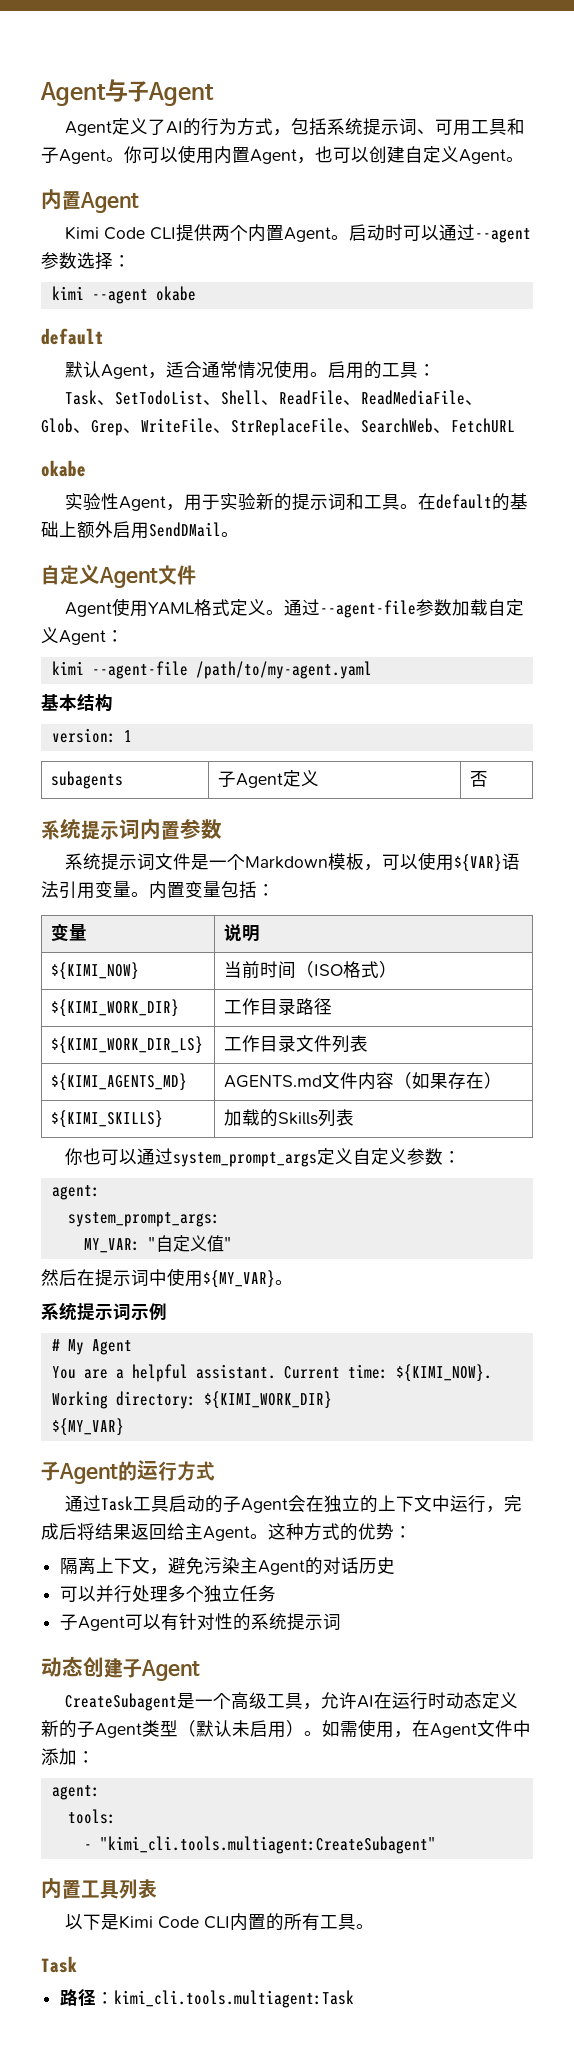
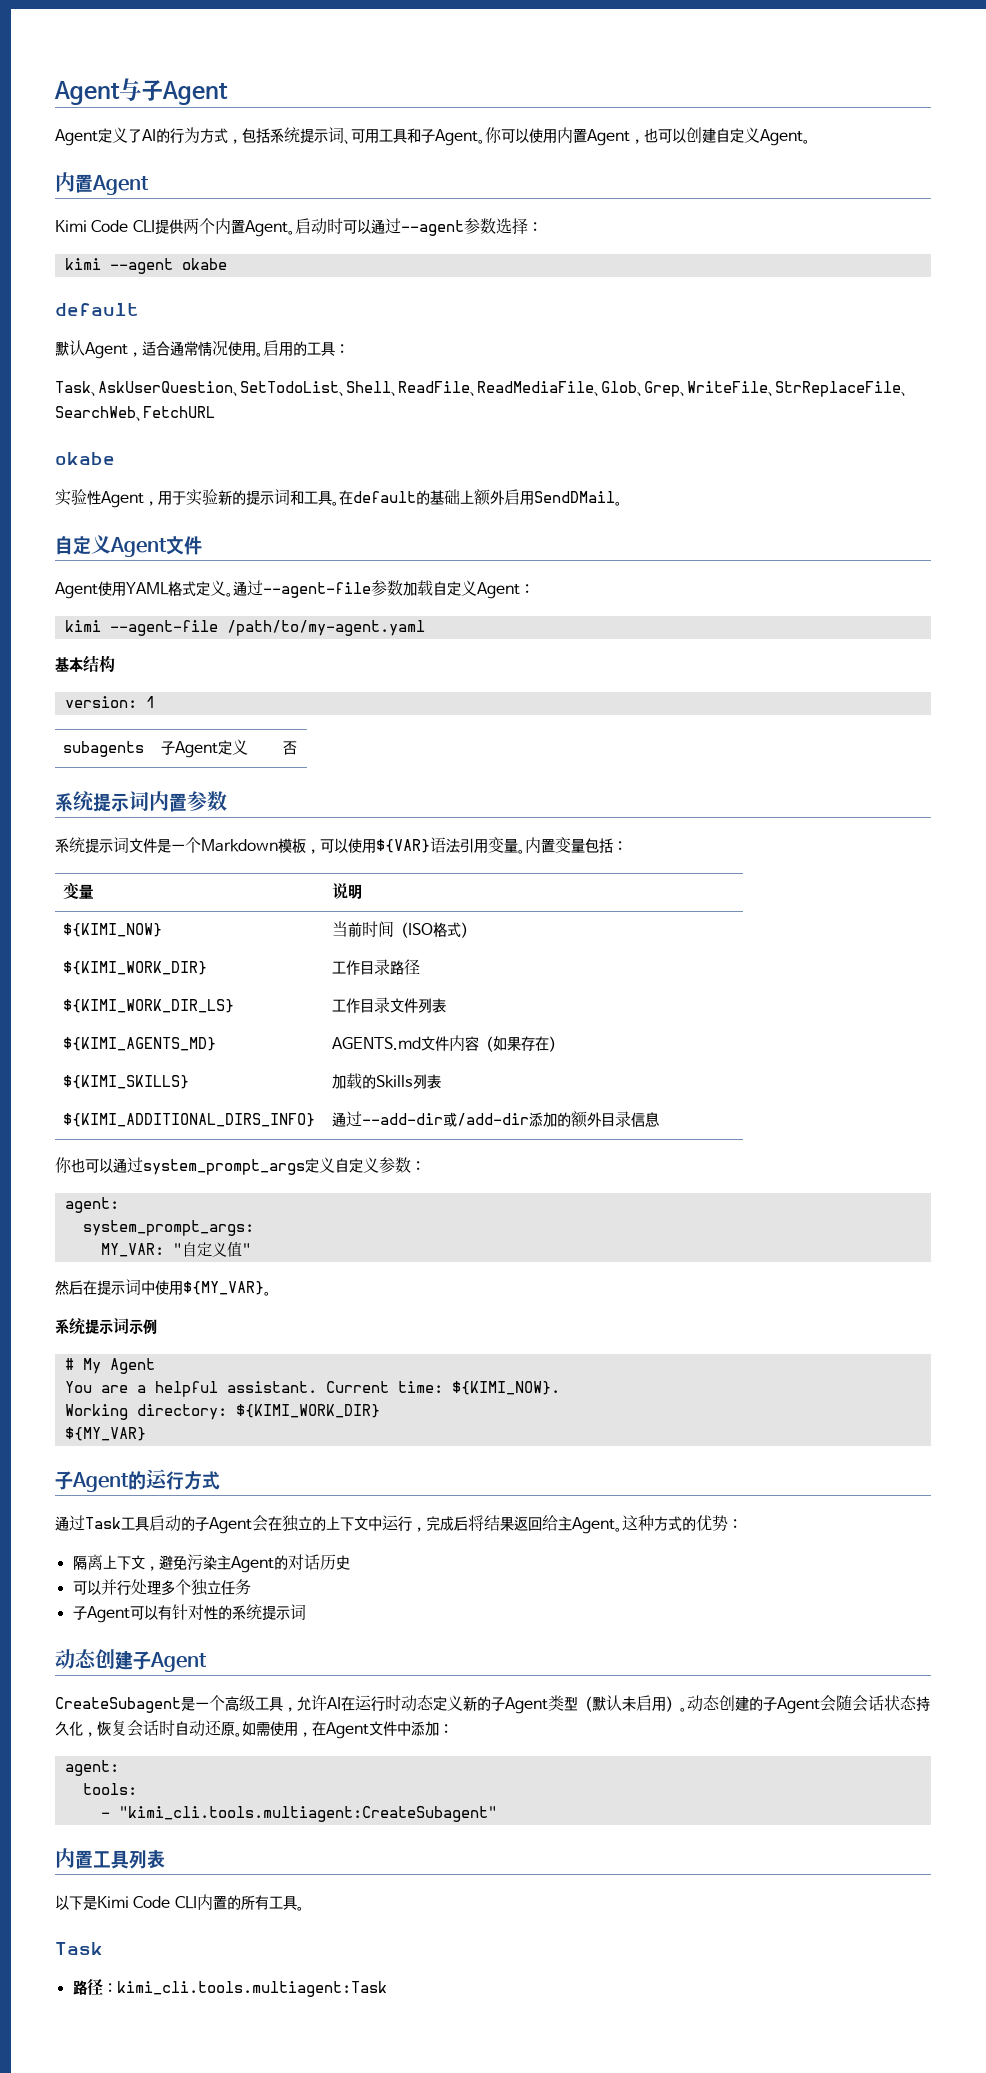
(116, 402) none -> [98,381,240,396] AskUserQuestion、
(355, 1117) none -> [63,1113,316,1127] [332,1111,661,1128] // ${KIMI_ADDITIONAL_DIRS_INFO} | 通过--add-dir或/add-dir添加的额外目录信息
(322, 1733) none -> [687,1695,930,1714] [55,1720,242,1737] 动态创建的子Agent会随会话状态持久化，恢复会话时自动还原。

